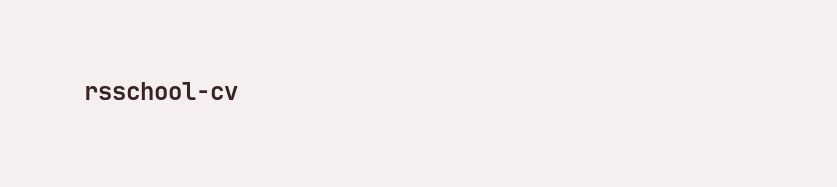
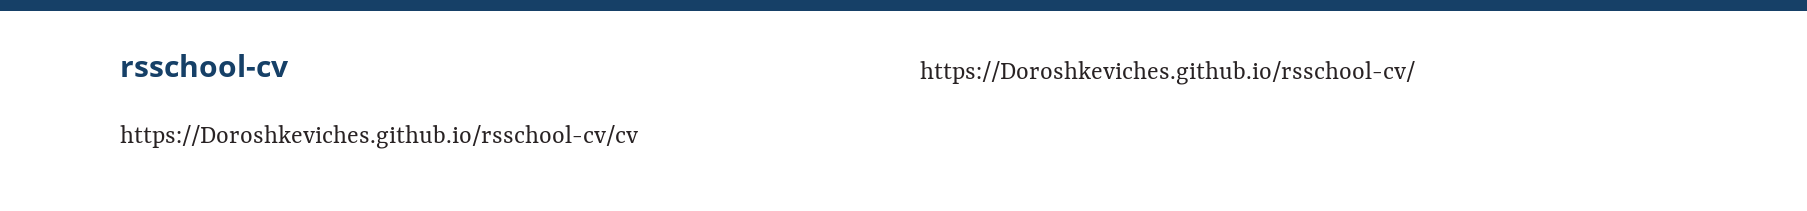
(238, 91) none -> [120,125,638,149] [920,61,1415,85] // https://Doroshkeviches.github.io/rsschool-cv/cv https://Doroshkeviches.github.io/rsschool-cv/

